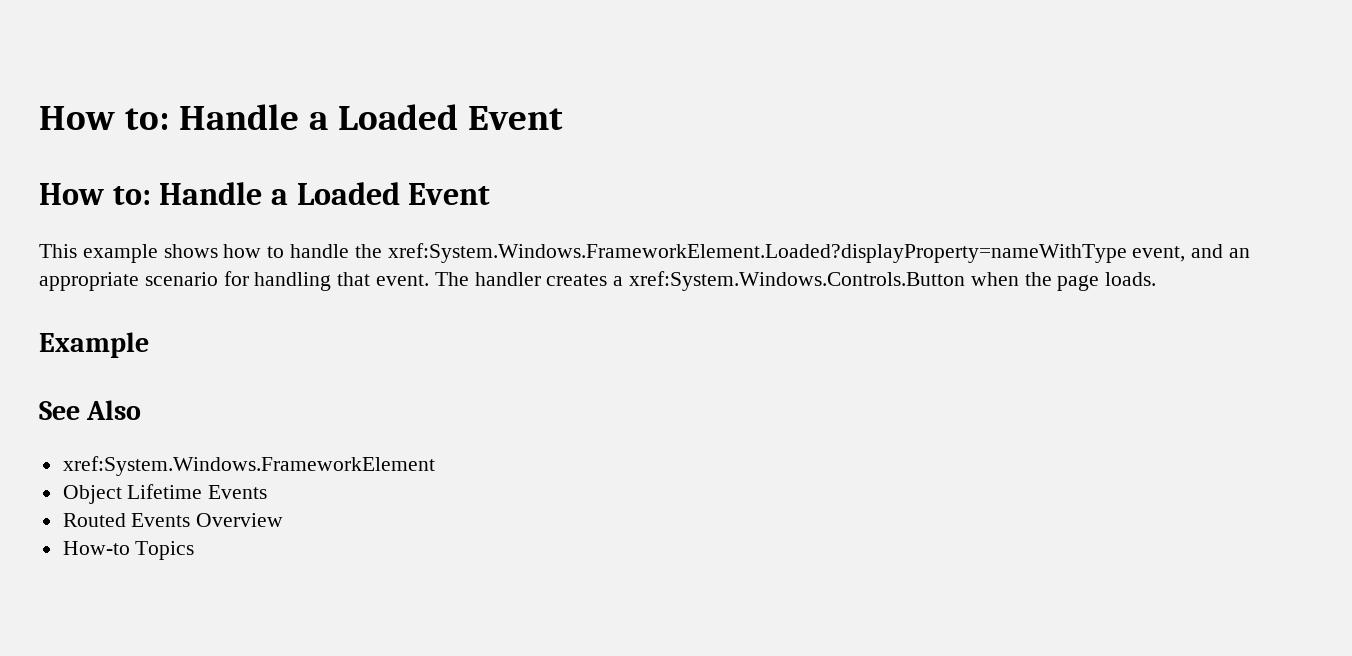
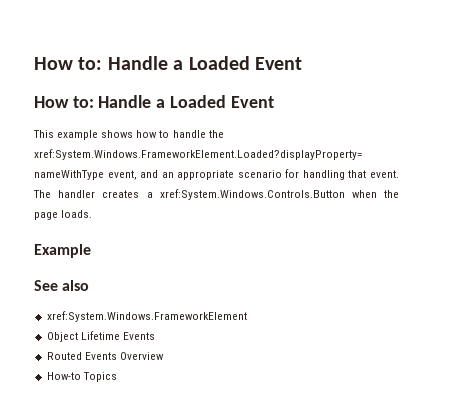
[86,400,142,420] Also -> [62,280,90,291] also

